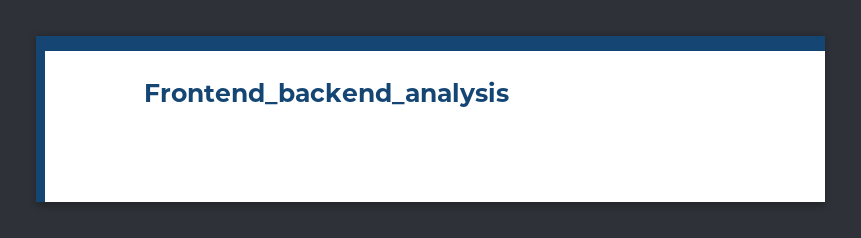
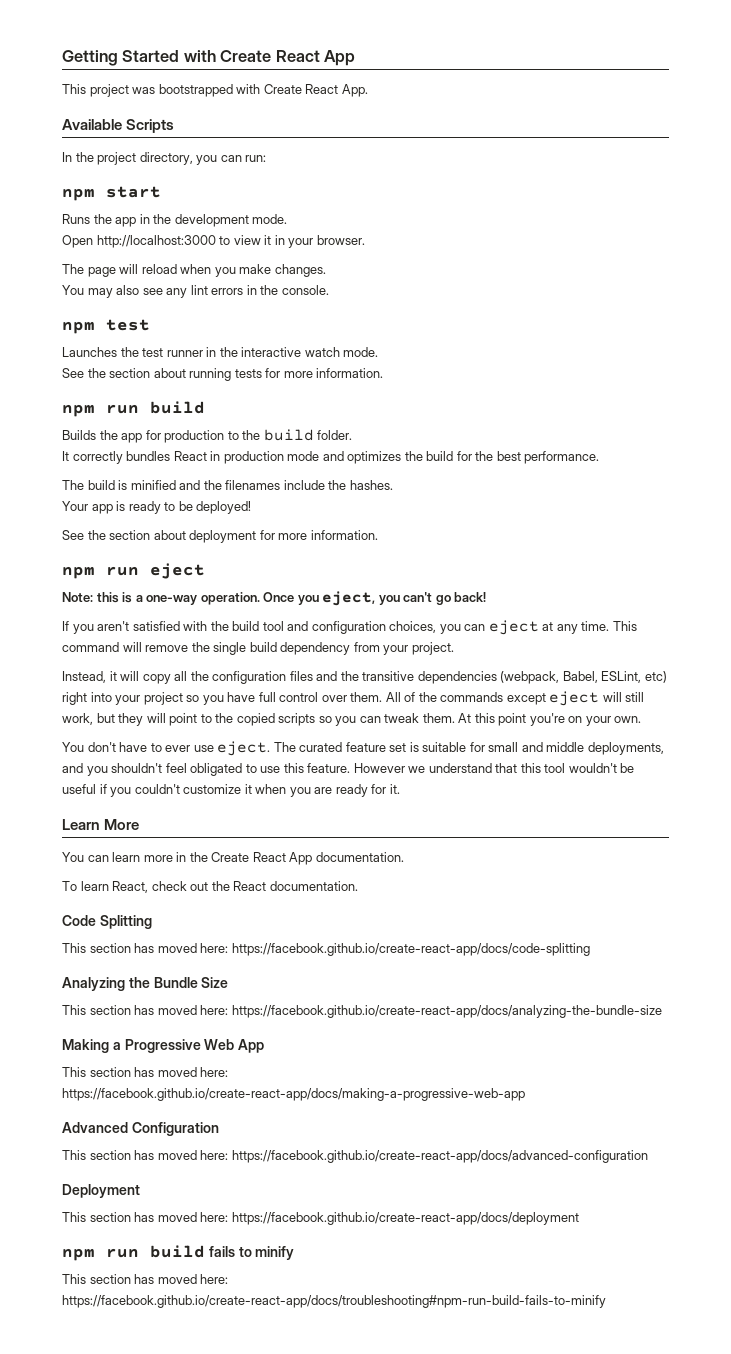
[144,81,509,107] Frontend_backend_analysis -> [62,50,356,66] [62,84,368,97] [62,119,175,133] [62,152,267,165] [62,186,161,201] [62,214,288,227] [62,235,365,248] [62,264,326,277] [62,285,329,298] [62,319,150,334] [62,347,379,357] [62,368,384,381] [62,401,205,417] [62,429,353,443] [62,451,600,464] [62,480,393,490] [62,501,252,514] [62,530,378,543] [62,563,205,579] [62,591,487,606] [62,620,637,635] [62,642,454,655] [62,671,667,684] [62,691,645,706] [62,713,642,726] [62,741,664,756] [62,763,635,776] [62,784,400,797] [62,819,140,830] [62,852,404,865] [62,881,358,893] [62,915,152,929] [62,943,590,956] [62,977,229,991] [62,1005,662,1018] [62,1039,265,1053] [62,1067,229,1077] [62,1088,525,1101] [62,1122,219,1136] [62,1150,648,1163] [62,1184,140,1198] [62,1212,579,1225] [62,1245,295,1261] [62,1274,229,1284] [62,1295,606,1308] Getting Started with Create React App // This project was bootstrapped with Create React App. // Available Scripts // In the project directory, you can run: // npm start // Runs the app in the development mode. // Open http://localhost:3000 to view it in your browser. // The page will reload when you make changes. // You may also see any lint errors in the console. // npm test // Launches the test runner in the interactive watch mode. // See the section about running tests for more information. // npm run build // Builds the app for production to the build folder. // It correctly bundles React in production mode and optimizes the build for the best performance. // The build is minified and the filenames include the hashes. // Your app is ready to be deployed! // See the section about deployment for more information. // npm run eject // Note: this is a one-way operation. Once you eject, you can't go back! // If you aren't satisfied with the build tool and configuration choices, you can eject at any time. This command will remove the single build dependency from your project. // Instead, it will copy all the configuration files and the transitive dependencies (webpack, Babel, ESLint, etc) right into your project so you have full control over them. All of the commands except eject will still work, but they will point to the copied scripts so you can tweak them. At this point you're on your own. // You don't have to ever use eject. The curated feature set is suitable for small and middle deployments, and you shouldn't feel obligated to use this feature. However we understand that this tool wouldn't be useful if you couldn't customize it when you are ready for it. // Learn More // You can learn more in the Create React App documentation. // To learn React, check out the React documentation. // Code Splitting // This section has moved here: https://facebook.github.io/create-react-app/docs/code-splitting // Analyzing the Bundle Size // This section has moved here: https://facebook.github.io/create-react-app/docs/analyzing-the-bundle-size // Making a Progressive Web App // This section has moved here: https://facebook.github.io/create-react-app/docs/making-a-progressive-web-app // Advanced Configuration // This section has moved here: https://facebook.github.io/create-react-app/docs/advanced-configuration // Deployment // This section has moved here: https://facebook.github.io/create-react-app/docs/deployment // npm run build fails to minify // This section has moved here: https://facebook.github.io/create-react-app/docs/troubleshooting#npm-run-build-fails-to-minify

